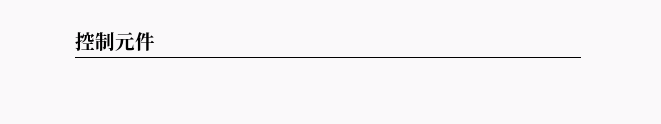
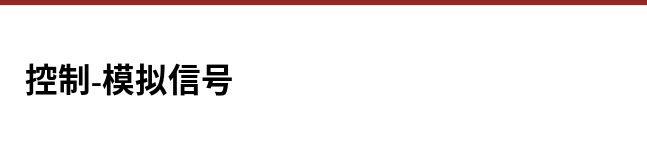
[115,32,155,51] 元件 -> [91,63,234,96] -模拟信号

